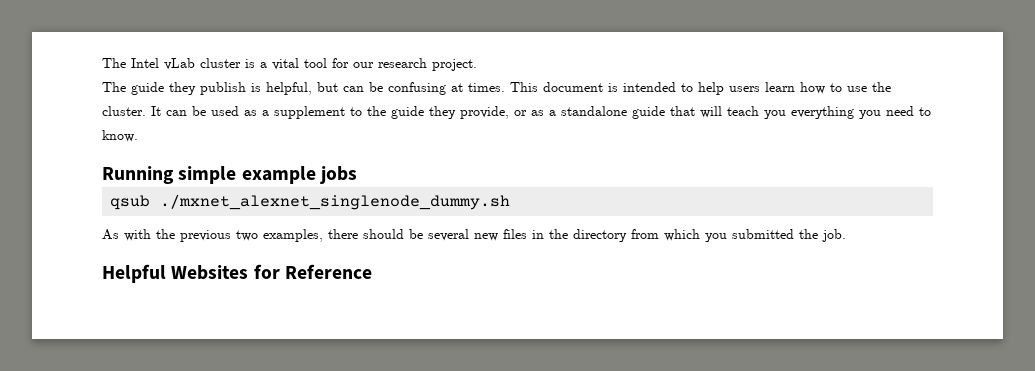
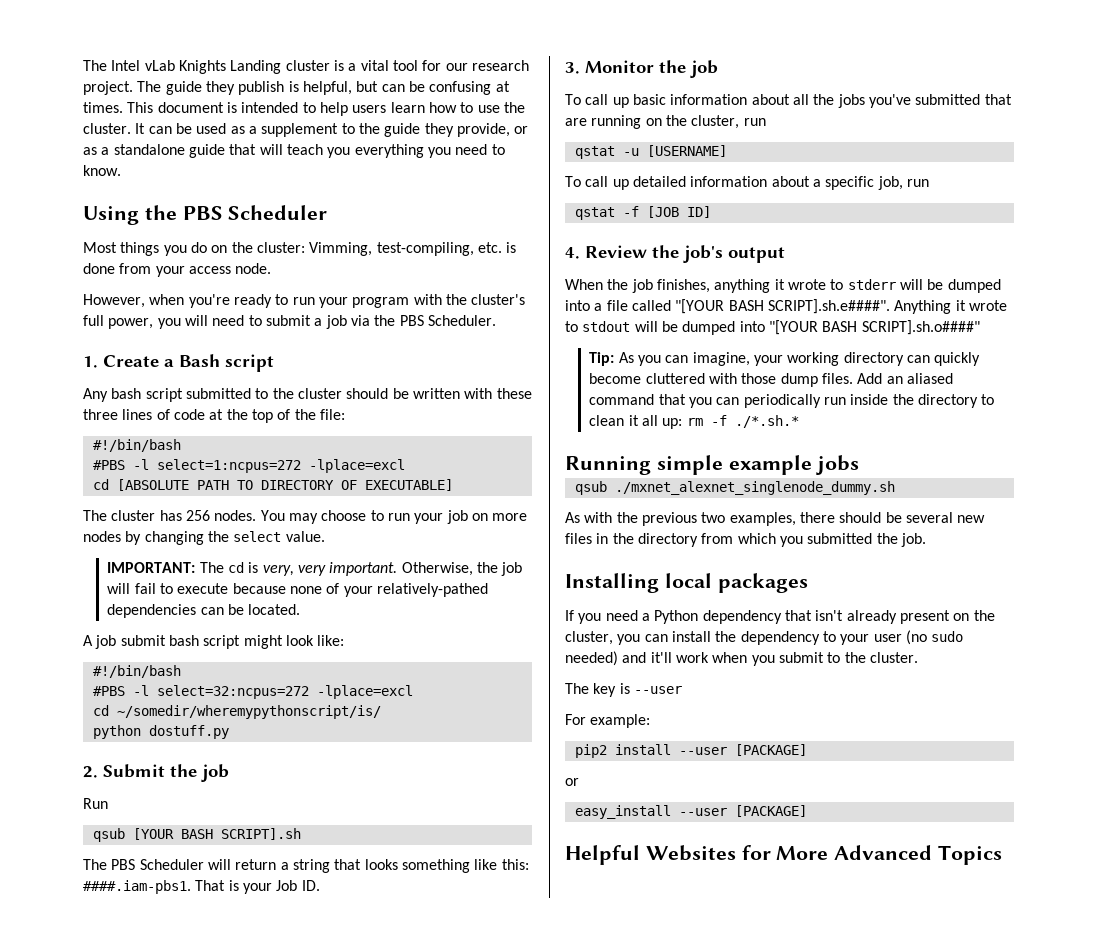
(195, 64) none -> [178,60,282,74] Knights Landing
(477, 65) // -> (133, 88) none
(138, 136) none -> [83,205,328,225] [83,242,517,256] [83,263,272,277] [83,294,526,308] [83,315,496,329] [83,354,274,372] [83,388,532,402] [83,409,345,423] [92,439,181,452] [92,459,405,473] [92,479,453,491] [83,510,528,524] [83,531,325,545] [107,562,523,576] [107,583,488,597] [107,604,301,618] [83,635,345,649] [92,665,181,678] [92,685,413,699] [92,705,381,719] [92,725,229,739] [83,764,229,782] [83,798,108,809] [92,828,301,842] [83,859,529,873] [83,880,320,894] [565,60,718,78] [565,94,1012,108] [565,115,766,129] [574,145,727,159] [565,176,929,190] [574,206,711,220] [565,245,785,263] [565,279,1001,293] [565,299,1007,314] [565,320,980,335] [589,352,981,366] [589,373,953,387] [589,394,995,408] [589,415,799,429] // Using the PBS Scheduler // Most things you do on the cluster: Vimming, test-compiling, etc. is done from your access node. // However, when you're ready to run your program with the cluster's full power, you will need to submit a job via the PBS Scheduler. // 1. Create a Bash script // Any bash script submitted to the cluster should be written with these three lines of code at the top of the file: // #!/bin/bash // #PBS -l select=1:ncpus=272 -lplace=excl // cd [ABSOLUTE PATH TO DIRECTORY OF EXECUTABLE] // The cluster has 256 nodes. You may choose to run your job on more nodes by changing the select value. // IMPORTANT: The cd is very, very important. Otherwise, the job will fail to execute because none of your relatively-pathed dependencies can be located. // A job submit bash script might look like: // #!/bin/bash // #PBS -l select=32:ncpus=272 -lplace=excl // cd ~/somedir/wheremypythonscript/is/ // python dostuff.py // 2. Submit the job // Run // qsub [YOUR BASH SCRIPT].sh // The PBS Scheduler will return a string that looks something like this: ####.iam-pbs1. That is your Job ID. // 3. Monitor the job // To call up basic information about all the jobs you've submitted that are running on the cluster, run // qstat -u [USERNAME] // To call up detailed information about a specific job, run // qstat -f [JOB ID] // 4. Review the job's output // When the job finishes, anything it wrote to stderr will be dumped into a file called "[YOUR BASH SCRIPT].sh.e####". Anything it wrote to stdout will be dumped into "[YOUR BASH SCRIPT].sh.o####" // Tip: As you can imagine, your working directory can quickly become cluttered with those dump files. Add an aliased command that you can periodically run inside the directory to clean it all up: rm -f ./*.sh.*
(846, 235) none -> [565,573,808,593] [565,610,995,624] [565,630,964,645] [565,651,918,666] [565,683,682,697] [565,714,651,728] [574,744,807,758] [565,778,579,786] [574,805,807,819] // Installing local packages // If you need a Python dependency that isn't already present on the cluster, you can install the dependency to your user (no sudo needed) and it'll work when you submit to the cluster. // The key is --user // For example: // pip2 install --user [PACKAGE] // or // easy_install --user [PACKAGE]
[284,264,372,279] Reference -> [776,845,1003,865] More Advanced Topics

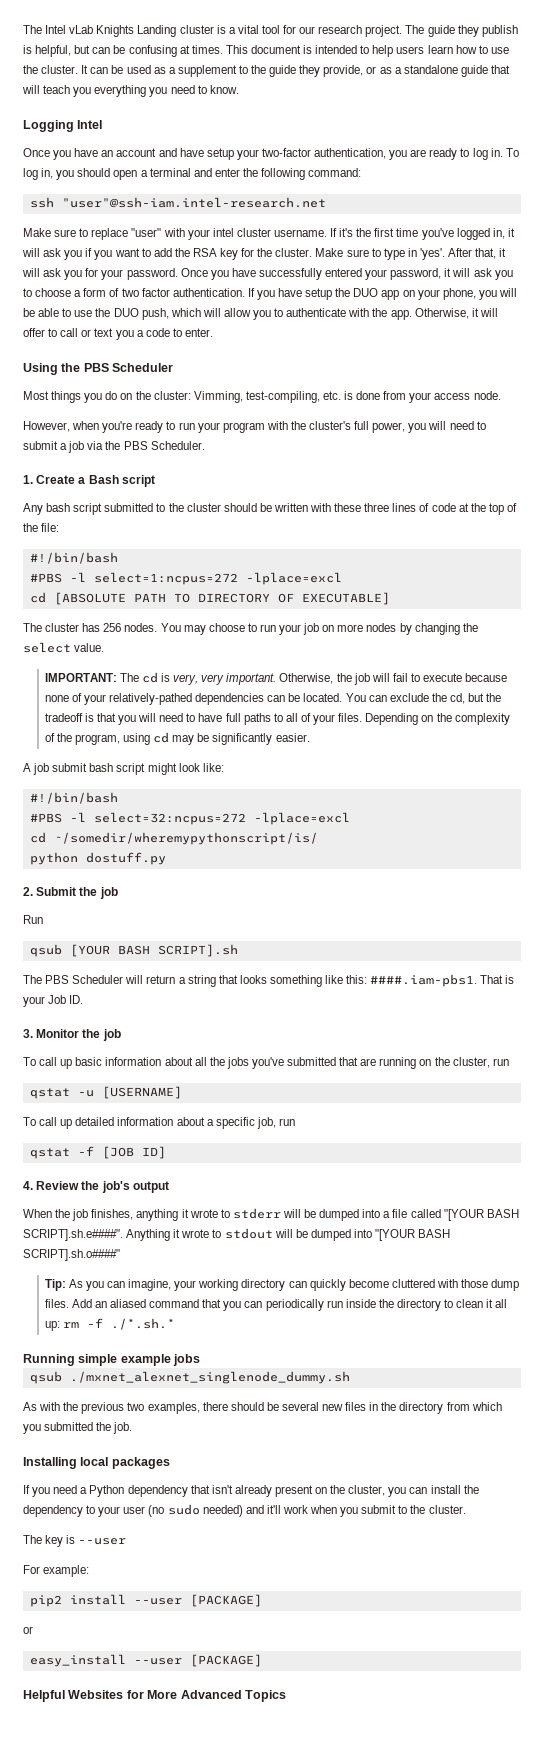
(121, 170) none -> [23,120,103,132] [23,148,519,160] [23,168,362,180] [29,197,326,208] [23,228,515,240] [22,248,507,260] [22,268,513,280] [23,288,517,300] [23,308,498,320] [23,328,213,340] // Logging Intel // Once you have an account and have setup your two-factor authentication, you are ready to log in. To log in, you should open a terminal and enter the following command: // ssh "user"@ssh-iam.intel-research.net // Make sure to replace "user" with your intel cluster username. If it's the first time you've logged in, it will ask you if you want to add the RSA key for the cluster. Make sure to type in 'yes'. After that, it will ask you for your password. Once you have successfully entered your password, it will ask you to choose a form of two factor authentication. If you have setup the DUO app on your phone, you will be able to use the DUO push, which will allow you to authenticate with the app. Otherwise, it will offer to call or text you a code to enter.
(301, 609) none -> [345,693,502,704] [44,713,510,725] [44,732,310,745] You can exclude the cd, but the tradeoff is that you will need to have full paths to all of your files. Depending on the complexity of the program, using cd may be significantly easier.

